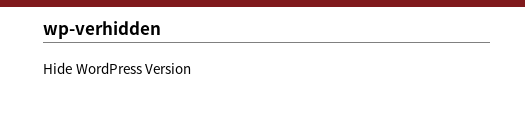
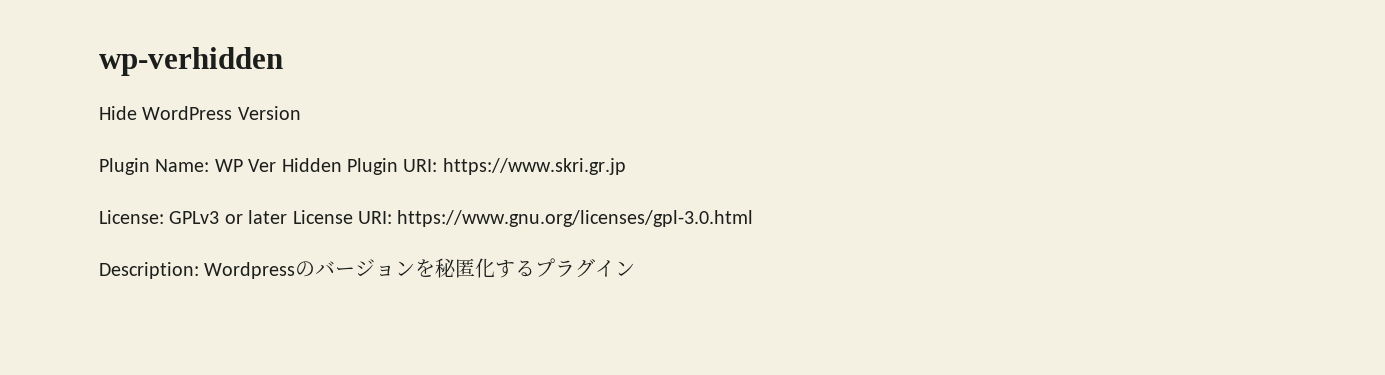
(192, 68) none -> [99,158,626,175] [99,210,754,227] [99,258,636,279] // Plugin Name: WP Ver Hidden Plugin URI: https://www.skri.gr.jp // License: GPLv3 or later License URI: https://www.gnu.org/licenses/gpl-3.0.html // Description: Wordpressのバージョンを秘匿化するプラグイン

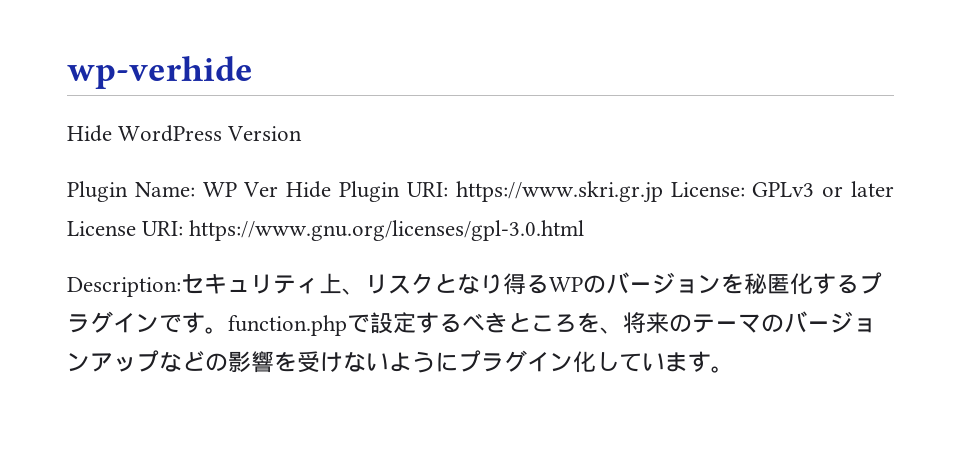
[99,47,283,76] wp-verhidden -> [67,56,253,89] wp-verhide
[281,158,342,172] Hidden -> [286,181,332,198] Hide
(626, 166) // -> (663, 192) none
[204,262,296,279] Wordpress -> [181,273,583,295] セキュリティ上、リスクとなり得るWP
(636, 268) none -> [159,311,876,336] [67,350,734,373] です。function.phpで設定するべきところを、将来のテーマのバージョンアップなどの影響を受けないようにプラグイン化しています。

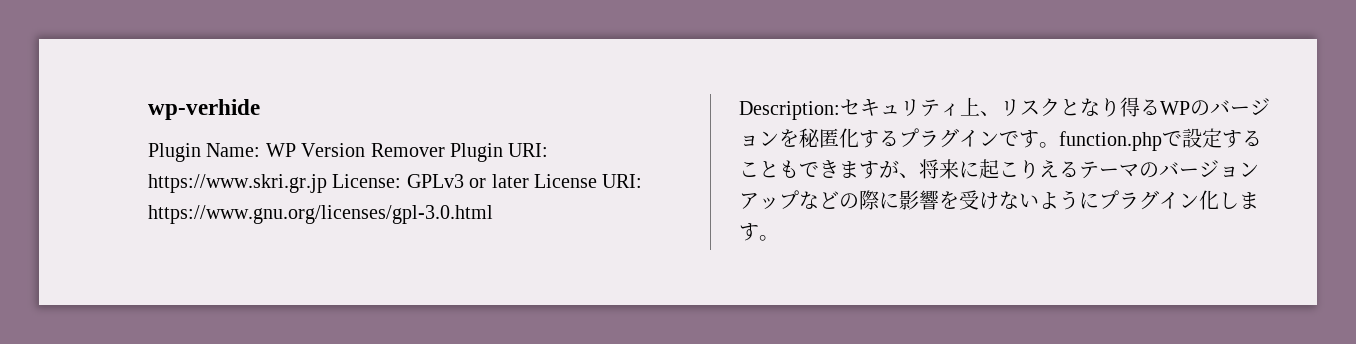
[67,125,303,142] // Hide WordPress Version -> (260, 109) none
[243,181,332,198] Ver Hide -> [301,143,445,157] Version Remover
[462,312,692,334] べきところを、将来の -> [739,159,1079,179] こともできますが、将来に起こりえる
(228, 362) none -> [859,190,899,210] 際に
[619,353,665,372] てい -> (1239, 200) none

